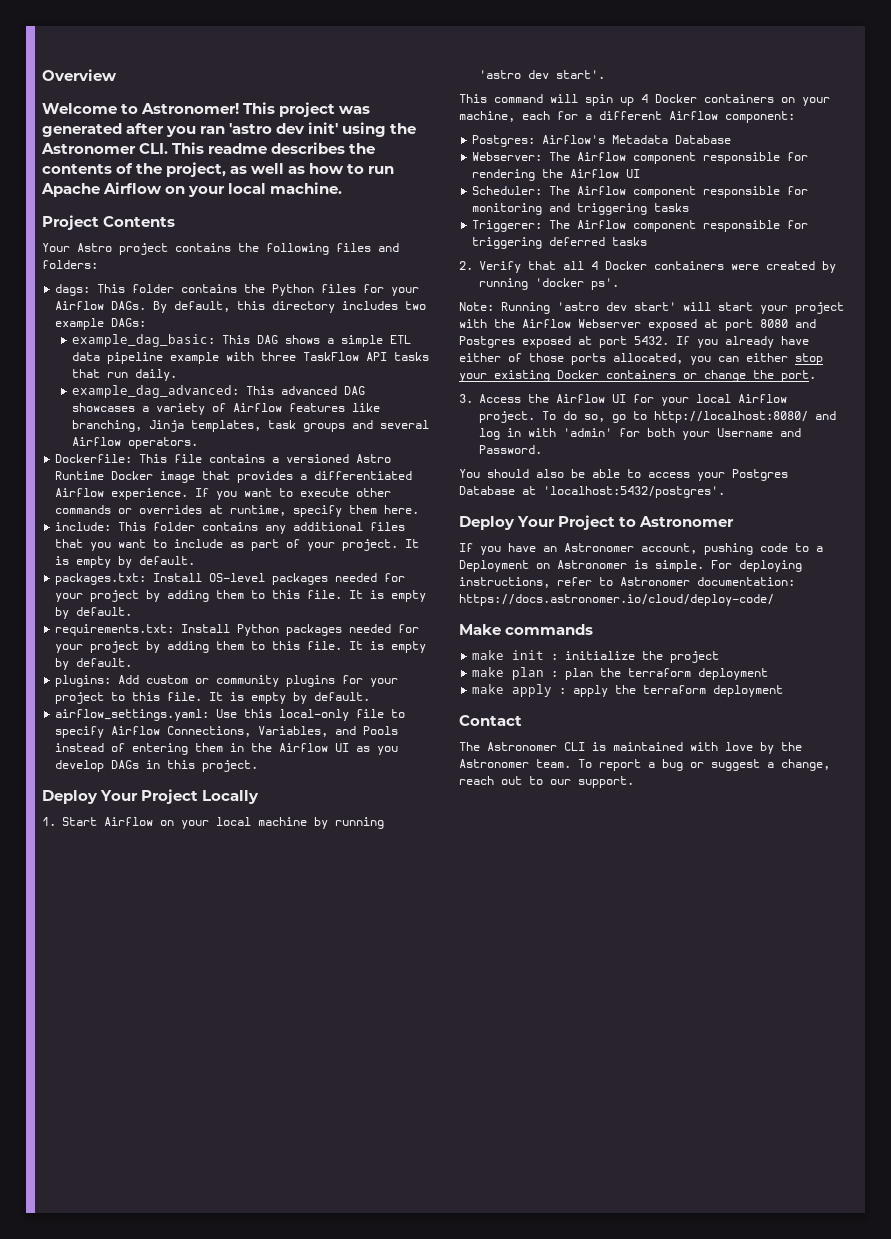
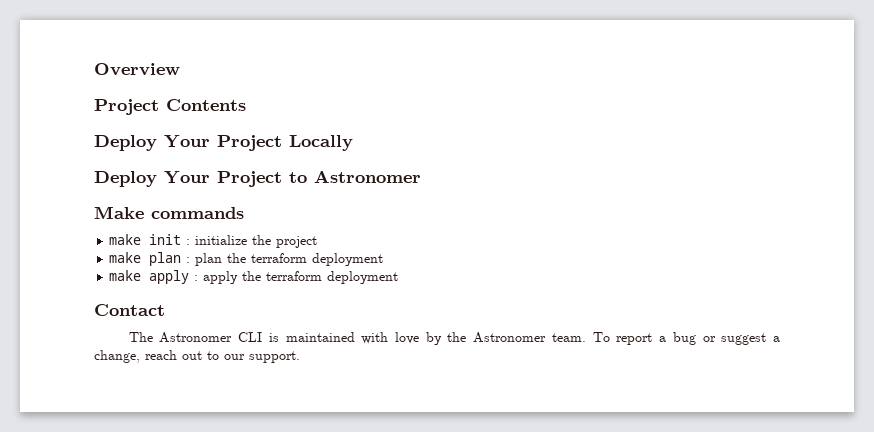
[42,102,371,117] [42,122,417,137] [41,142,376,154] [42,162,395,177] [41,182,343,197] [42,215,176,230] [42,243,399,255] [42,260,98,269] [55,284,420,296] [55,301,427,313] [55,318,147,330] [71,334,411,347] [71,352,429,364] [71,369,177,381] [71,385,365,398] [71,403,380,415] [71,420,429,432] [71,437,198,449] [55,454,392,463] [55,471,413,483] [55,488,392,500] [55,505,420,517] [55,522,406,534] [55,539,420,551] [55,556,196,568] [55,573,406,585] [55,590,427,602] [55,607,133,619] [55,624,420,636] [55,641,427,653] [55,658,133,670] [55,675,399,687] [55,692,371,704] [55,709,406,721] [55,726,399,738] [55,743,399,755] [55,760,259,772] [42,789,260,804] [42,817,384,829] [479,70,605,79] [459,94,830,106] [459,111,795,123] [472,135,732,147] [472,152,809,164] [472,169,641,181] [472,186,809,198] [472,203,690,215] [472,220,809,232] [472,237,648,249] [459,261,836,273] [479,278,619,290] [459,302,844,314] [459,319,816,331] [459,336,809,348] [459,353,823,365] [459,370,816,382] [459,394,787,406] [479,411,836,423] [479,428,801,440] [479,445,542,454] [459,469,788,481] [459,486,725,498] Welcome to Astronomer! This project was generated after you ran 'astro dev init' using the Astronomer CLI. This readme describes the contents of the project, as well as how to run Apache Airflow on your local machine. // Project Contents // Your Astro project contains the following files and folders: // dags: This folder contains the Python files for your Airflow DAGs. By default, this directory includes two example DAGs: // example_dag_basic: This DAG shows a simple ETL data pipeline example with three TaskFlow API tasks that run daily. // example_dag_advanced: This advanced DAG showcases a variety of Airflow features like branching, Jinja templates, task groups and several Airflow operators. // Dockerfile: This file contains a versioned Astro Runtime Docker image that provides a differentiated Airflow experience. If you want to execute other commands or overrides at runtime, specify them here. // include: This folder contains any additional files that you want to include as part of your project. It is empty by default. // packages.txt: Install OS-level packages needed for your project by adding them to this file. It is empty by default. // requirements.txt: Install Python packages needed for your project by adding them to this file. It is empty by default. // plugins: Add custom or community plugins for your project to this file. It is empty by default. // airflow_settings.yaml: Use this local-only file to specify Airflow Connections, Variables, and Pools instead of entering them in the Airflow UI as you develop DAGs in this project. // Deploy Your Project Locally // 1. Start Airflow on your local machine by running 'astro dev start'. // This command will spin up 4 Docker containers on your machine, each for a different Airflow component: // Postgres: Airflow's Metadata Database // Webserver: The Airflow component responsible for rendering the Airflow UI // Scheduler: The Airflow component responsible for monitoring and triggering tasks // Triggerer: The Airflow component responsible for triggering deferred tasks // 2. Verify that all 4 Docker containers were created by running 'docker ps'. // Note: Running 'astro dev start' will start your project with the Airflow Webserver exposed at port 8080 and Postgres exposed at port 5432. If you already have either of those ports allocated, you can either stop your existing Docker containers or change the port. // 3. Access the Airflow UI for your local Airflow project. To do so, go to http://localhost:8080/ and log in with 'admin' for both your Username and Password. // You should also be able to access your Postgres Database at 'localhost:5432/postgres'. -> [94,99,246,115] [94,135,353,151] Project Contents // Deploy Your Project Locally
[459,543,823,555] [459,560,802,572] [459,577,795,588] [459,594,774,606] // If you have an Astronomer account, pushing code to a Deployment on Astronomer is simple. For deploying instructions, refer to Astronomer documentation: https://docs.astronomer.io/cloud/deploy-code/ -> (421, 176) none

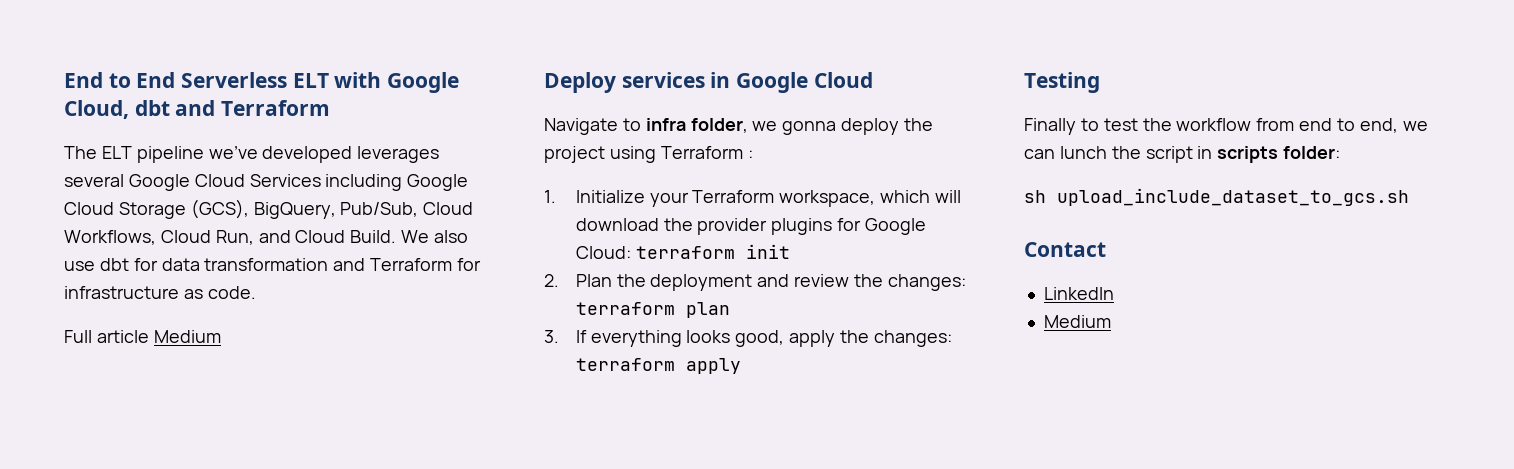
[94,63,180,76] [94,99,246,115] [94,135,353,151] [94,170,421,187] [94,206,244,219] [109,234,318,248] [109,252,384,266] [109,270,399,284] [94,304,165,316] [128,332,780,345] [94,350,300,363] Overview // Project Contents // Deploy Your Project Locally // Deploy Your Project to Astronomer // Make commands // make init : initialize the project // make plan : plan the terraform deployment // make apply : apply the terraform deployment // Contact // The Astronomer CLI is maintained with love by the Astronomer team. To report a bug or suggest a change, reach out to our support. -> [64,72,460,93] [64,100,331,119] [64,146,440,163] [64,174,469,191] [64,199,474,219] [64,230,469,245] [64,258,482,271] [64,286,256,299] [64,330,221,343] [544,72,873,93] [544,118,934,135] [544,146,753,163] [544,190,962,207] [575,218,927,235] [575,244,790,259] [544,274,966,291] [575,302,730,318] [544,330,952,347] [575,358,741,374] [1024,72,1100,93] [1024,118,1428,135] [1024,146,1341,163] [1024,188,1409,206] [1024,242,1106,257] [1043,287,1114,300] [1043,315,1111,328] End to End Serverless ELT with Google Cloud, dbt and Terraform // The ELT pipeline we’ve developed leverages several Google Cloud Services including Google Cloud Storage (GCS), BigQuery, Pub/Sub, Cloud Workflows, Cloud Run, and Cloud Build. We also use dbt for data transformation and Terraform for infrastructure as code. // Full article Medium // Deploy services in Google Cloud // Navigate to infra folder, we gonna deploy the project using Terraform : // 1. Initialize your Terraform workspace, which will download the provider plugins for Google Cloud: terraform init // 2. Plan the deployment and review the changes: terraform plan // 3. If everything looks good, apply the changes: terraform apply // Testing // Finally to test the workflow from end to end, we can lunch the script in scripts folder: // sh upload_include_dataset_to_gcs.sh // Contact // LinkedIn // Medium

